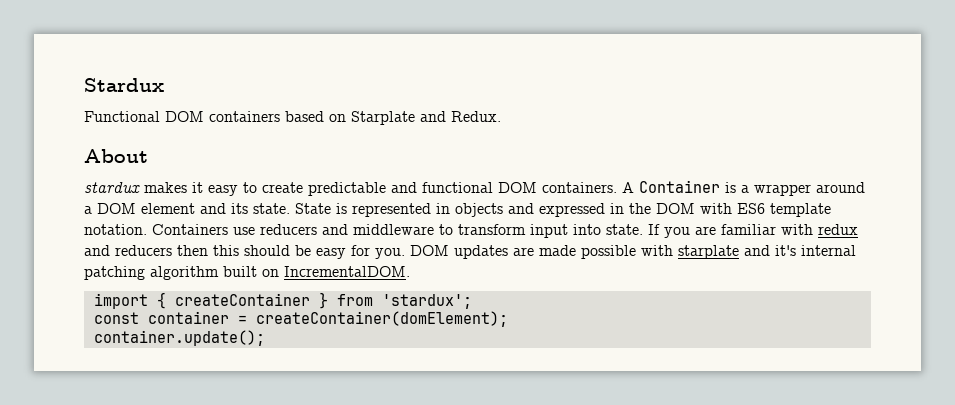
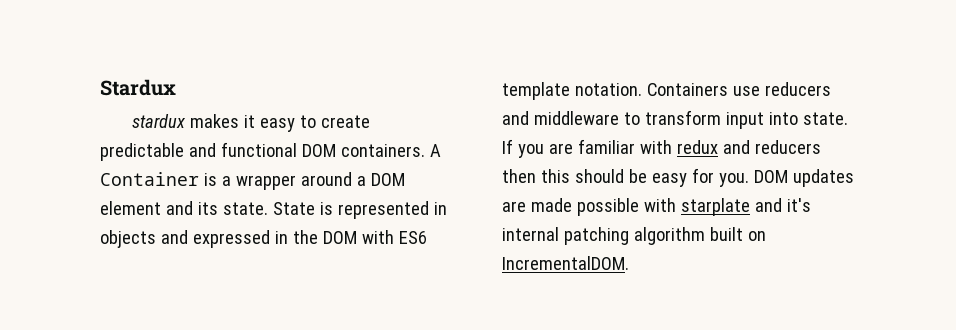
[84,111,501,125] [84,149,148,163] // Functional DOM containers based on Starplate and Redux. // About -> (176, 87) none
[93,292,472,309] [93,311,508,327] [93,330,265,346] // import { createContainer } from 'stardux'; // const container = createContainer(domElement); // container.update(); -> (629, 263) none

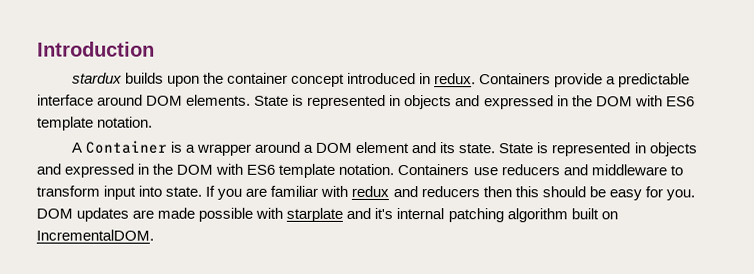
[100,79,176,96] Stardux -> [37,41,155,57] Introduction
[190,114,371,132] [100,142,425,161] makes it easy to create predictable and functional DOM containers. -> [124,72,691,88] [37,94,695,110] [37,116,154,131] builds upon the container concept introduced in redux. Containers provide a predictable interface around DOM elements. State is represented in objects and expressed in the DOM with ES6 template notation. //

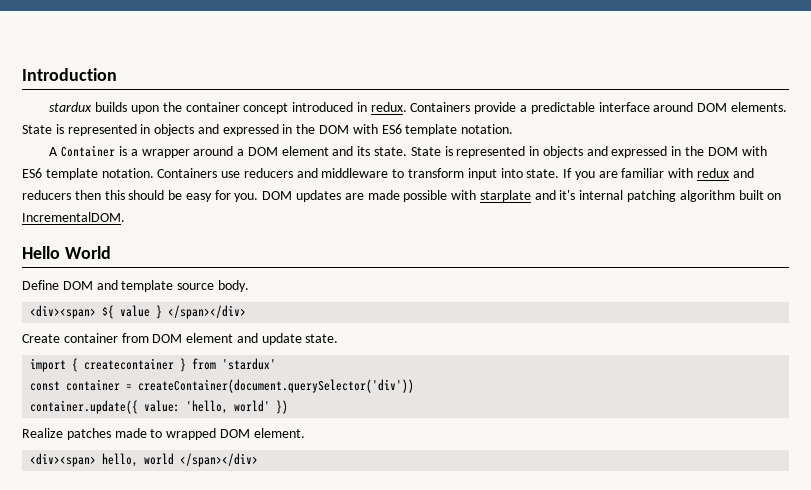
(154, 235) none -> [22,246,111,259] [22,280,249,292] [30,305,247,319] [22,333,339,345] [30,358,277,372] [30,379,415,393] [30,400,289,414] [22,428,305,440] [30,453,259,467] // Hello World // Define DOM and template source body. // <div><span> ${ value } </span></div> // Create container from DOM element and update state. // import { createcontainer } from 'stardux' // const container = createContainer(document.querySelector('div')) // container.update({ value: 'hello, world' }) // Realize patches made to wrapped DOM element. // <div><span> hello, world </span></div>

